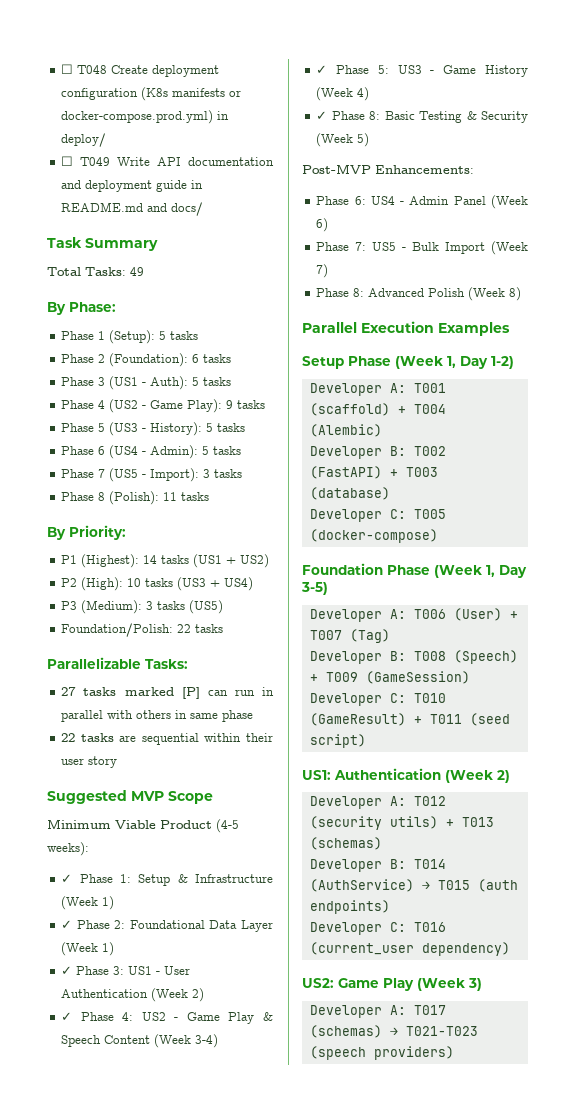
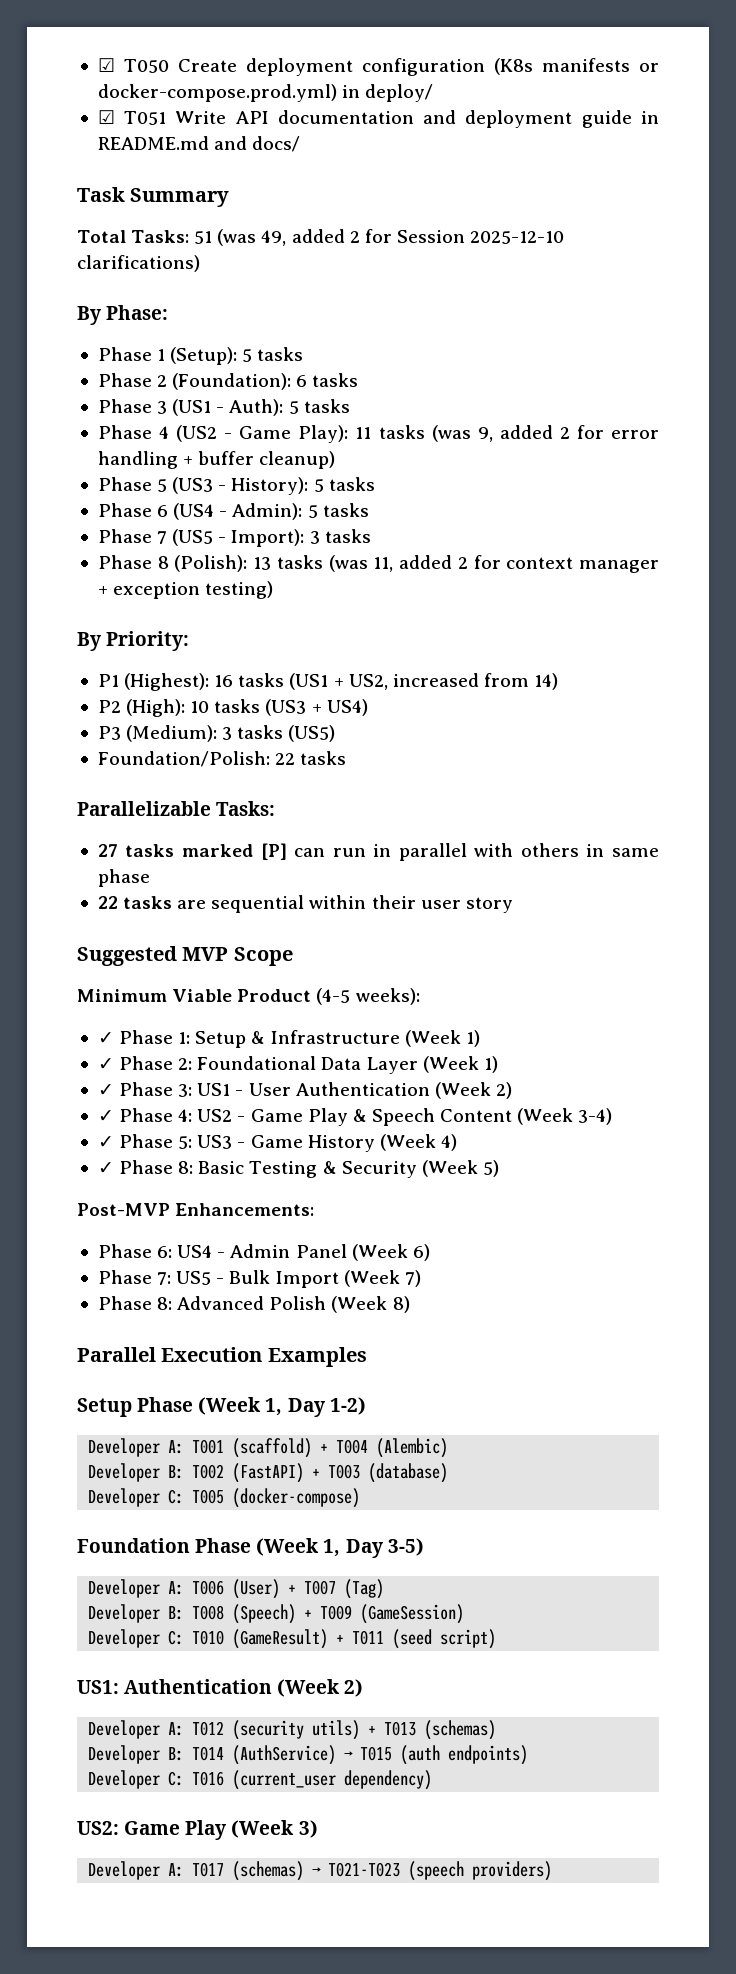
[61,64,108,74] ☐ T048 -> [97,58,169,73] ☑ T050
[61,156,111,166] ☐ T049 -> [97,110,167,125] ☑ T051
[130,267,144,276] 49 -> [194,229,565,246] [77,255,200,272] 51 (was 49, added 2 for Session 2025-12-10 clarifications)
[226,400,266,409] 9 tasks -> [355,425,660,442] [97,451,336,469] 11 tasks (was 9, added 2 for error handling + buffer cleanup)
[163,492,210,501] 11 tasks -> [253,555,660,573] [97,581,274,599] 13 tasks (was 11, added 2 for context manager + exception testing)
[143,555,158,564] 14 -> [214,675,234,687] 16
[240,554,270,568] US2) -> [348,673,559,690] US2, increased from 14)

